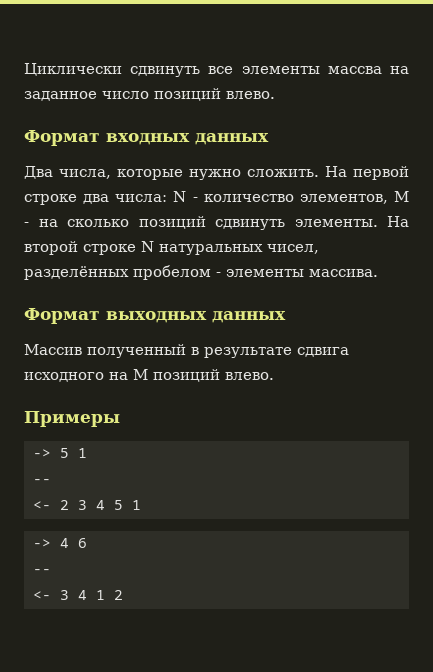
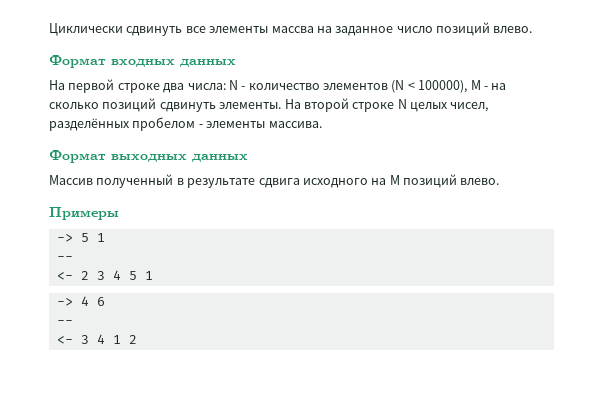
[24,166,319,180] Два числа, которые нужно сложить. -> (236, 63) none
[299,194,388,204] элементов, -> [323,80,468,93] элементов (N < 100000),
[159,244,263,255] натуральных -> [410,102,448,112] целых

